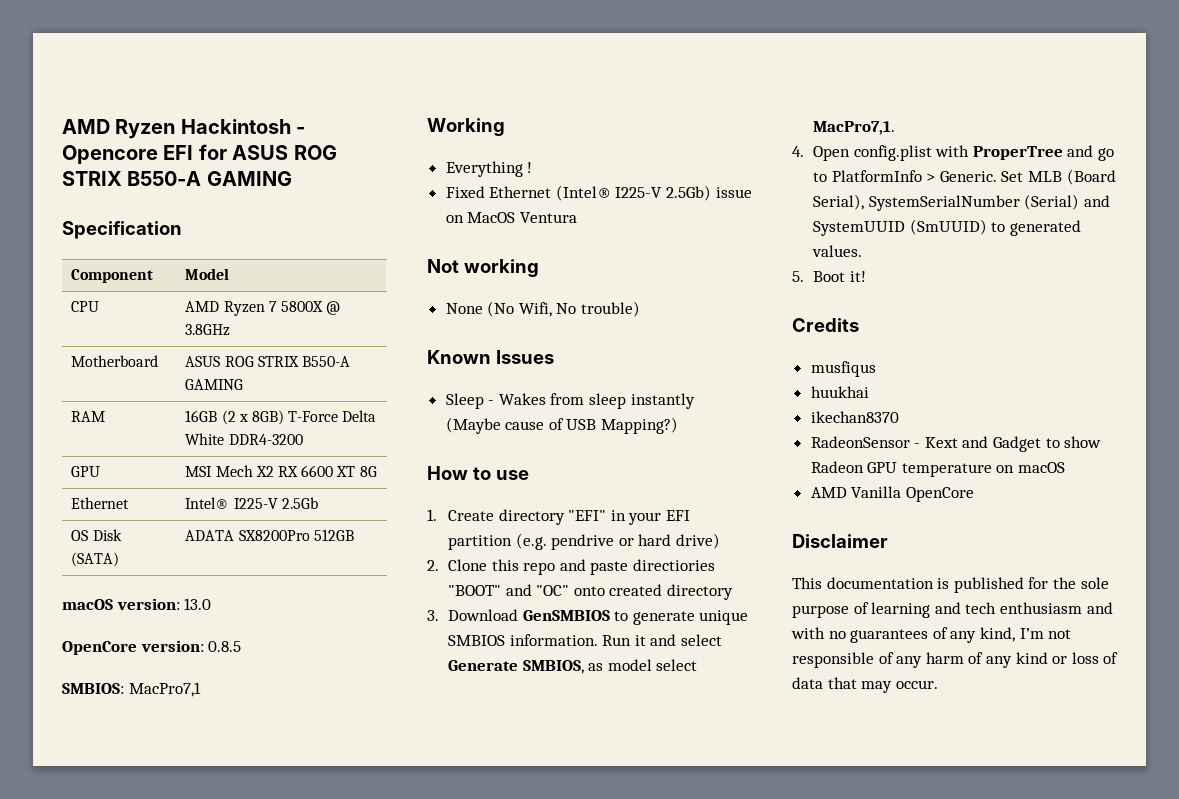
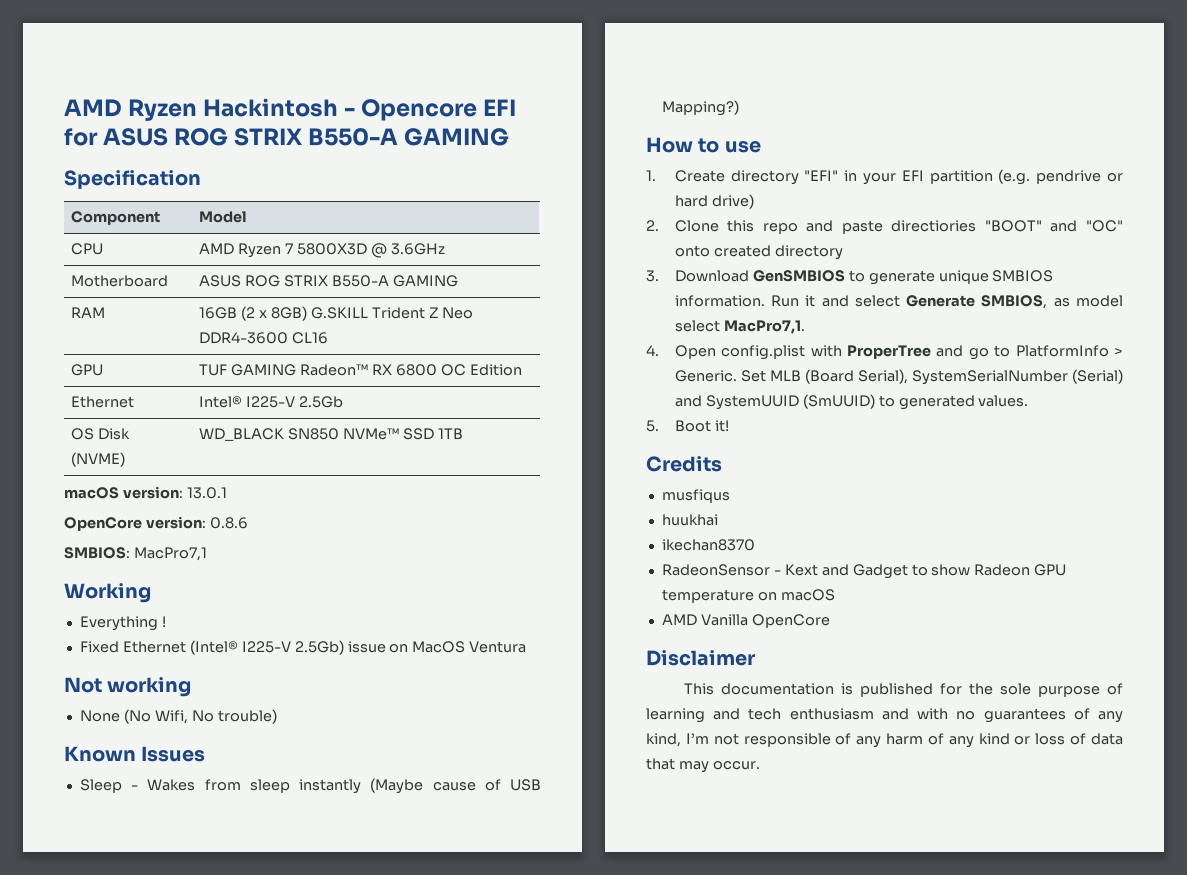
[281,301,341,315] [185,324,231,336] 5800X @ 3.8GHz -> [296,243,445,258] 5800X3D @ 3.6GHz
[288,410,377,422] [185,433,303,445] [71,466,101,477] [185,465,377,477] T-Force Delta White DDR4-3200 // GPU | MSI Mech X2 RX 6600 XT 8G -> [310,307,473,319] [199,332,329,344] [71,364,104,376] [199,364,522,376] G.SKILL Trident Z Neo DDR4-3600 CL16 // GPU | TUF GAMING Radeon™ RX 6800 OC Edition
[71,552,120,567] [185,529,354,541] (SATA) | ADATA SX8200Pro 512GB -> [71,452,126,467] [199,428,463,441] (NVME) | WD_BLACK SN850 NVMe™ SSD 1TB
[184,598,212,610] 13.0 -> [186,487,227,499] 13.0.1
[208,641,242,652] 0.8.5 -> [209,517,248,529] 0.8.6

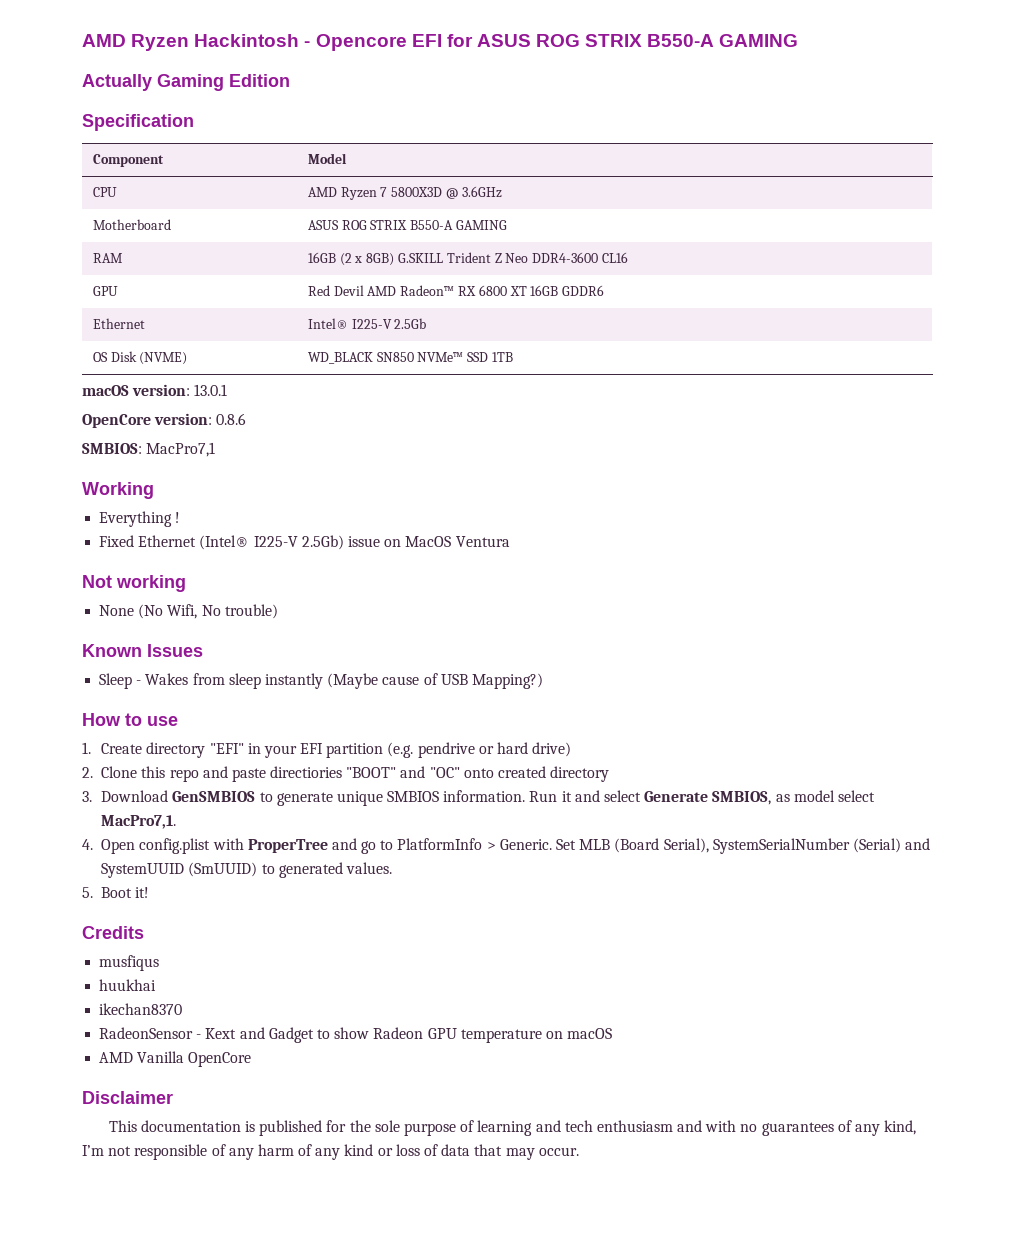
(510, 137) none -> [82,74,290,91] // Actually Gaming Edition
[199,364,522,376] TUF GAMING Radeon™ RX 6800 OC Edition -> [307,285,605,296] Red Devil AMD Radeon™ RX 6800 XT 16GB GDDR6

